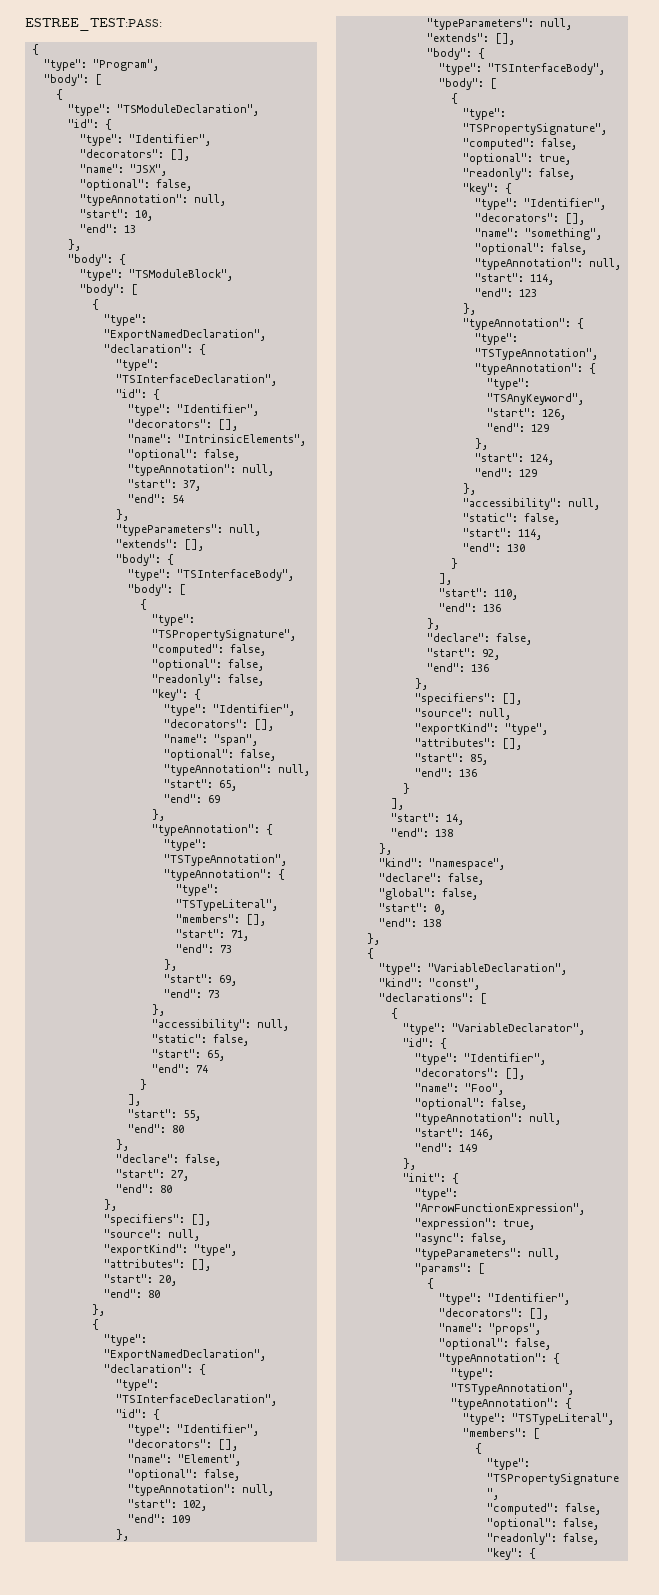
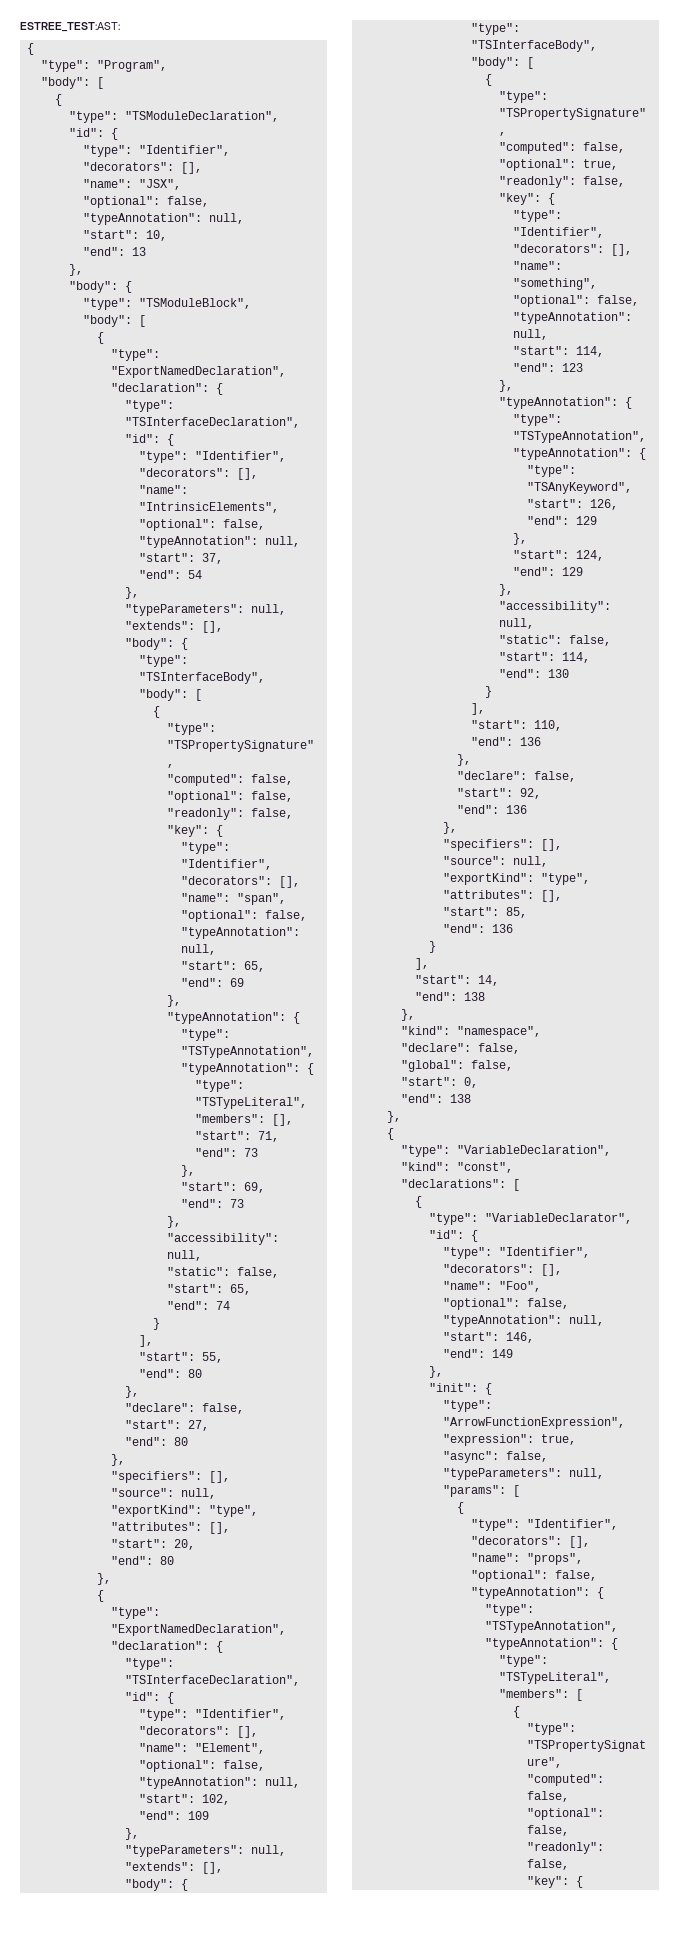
[25,18,162,31] ESTREE_TEST:PASS: -> [20,22,120,32] ESTREE_TEST:AST:

